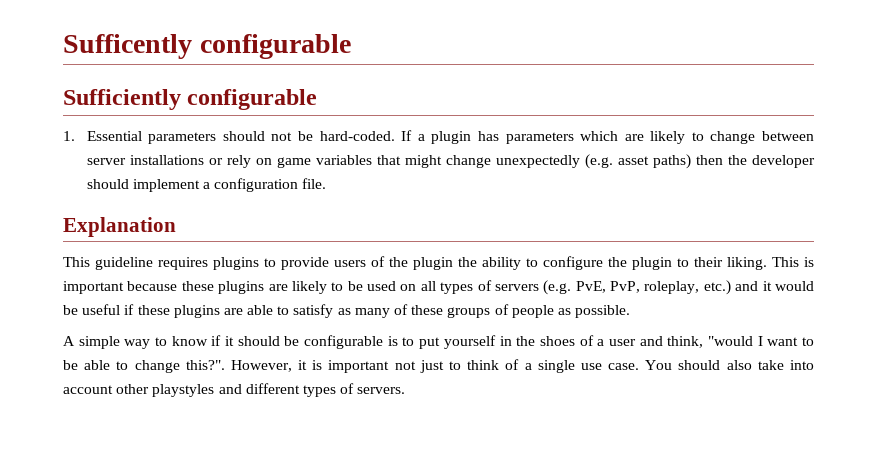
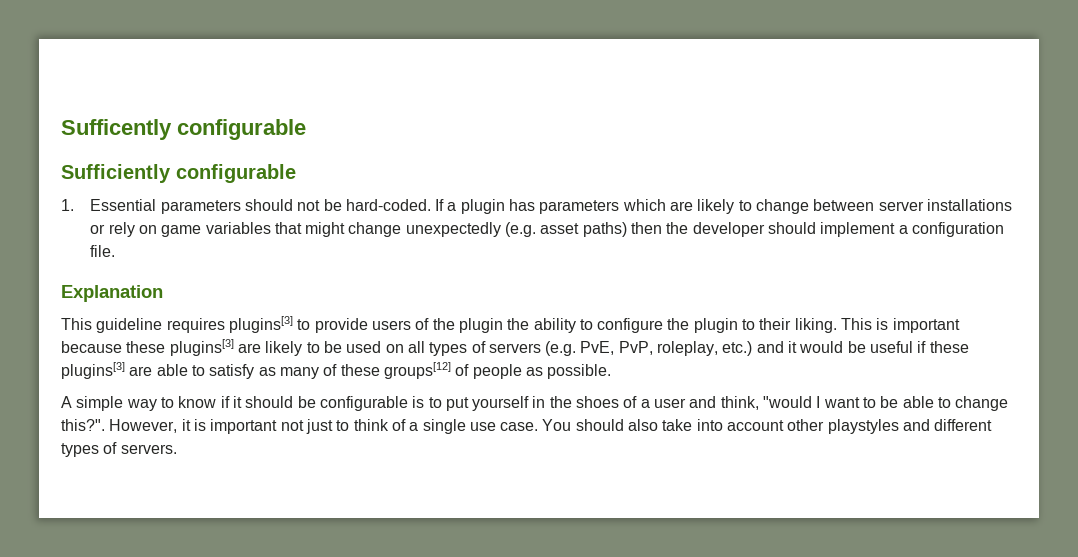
[213,257,259,270] plugins -> [228,316,293,333] plugins[3]
[218,281,265,294] plugins -> [169,339,234,356] plugins[3]
[173,305,220,318] plugins -> [61,362,125,379] plugins[3]
[447,307,491,318] groups -> [383,362,451,379] groups[12]

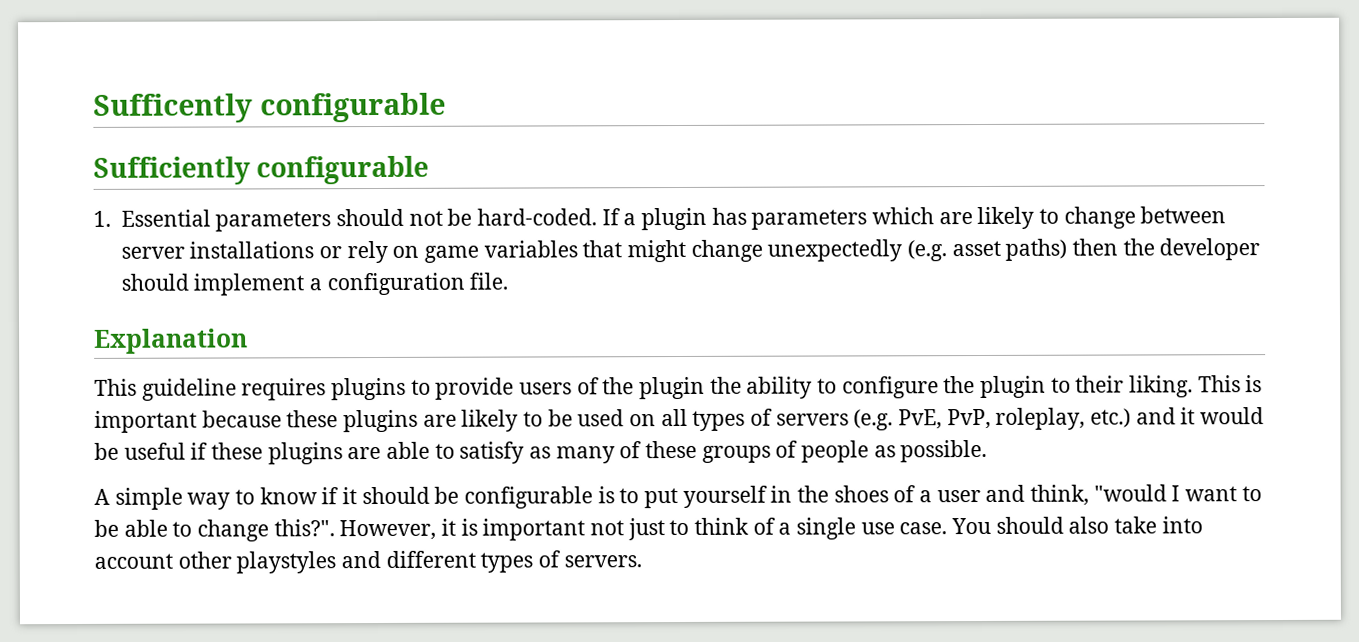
[228,316,293,333] plugins[3] -> [331,377,407,401] plugins
[169,339,234,356] plugins[3] -> [343,409,419,433] plugins
[61,362,125,379] plugins[3] -> [267,442,343,465] plugins
[383,362,451,379] groups[12] -> [701,445,771,463] groups

